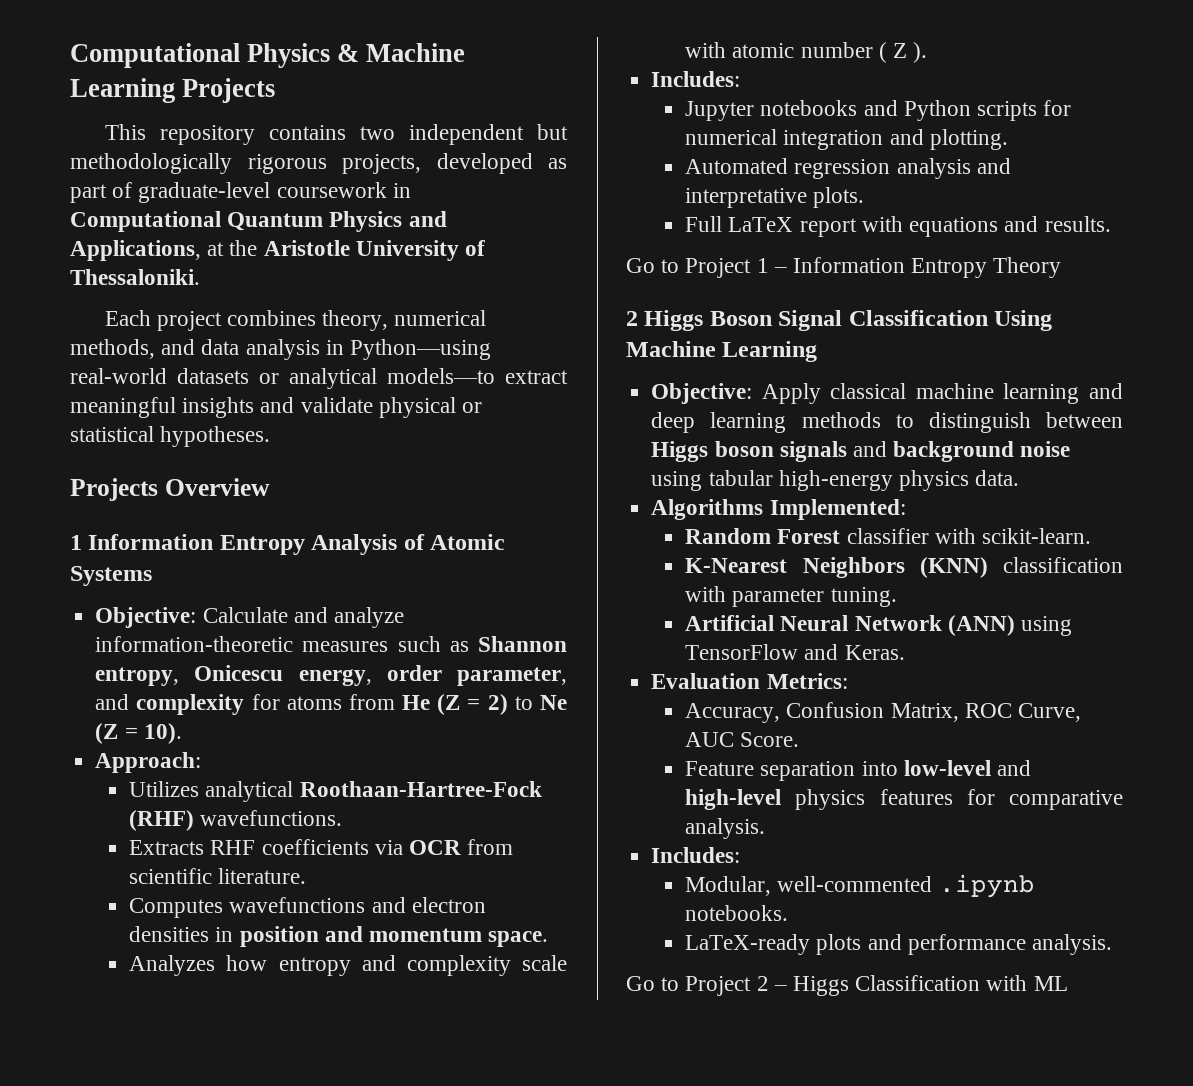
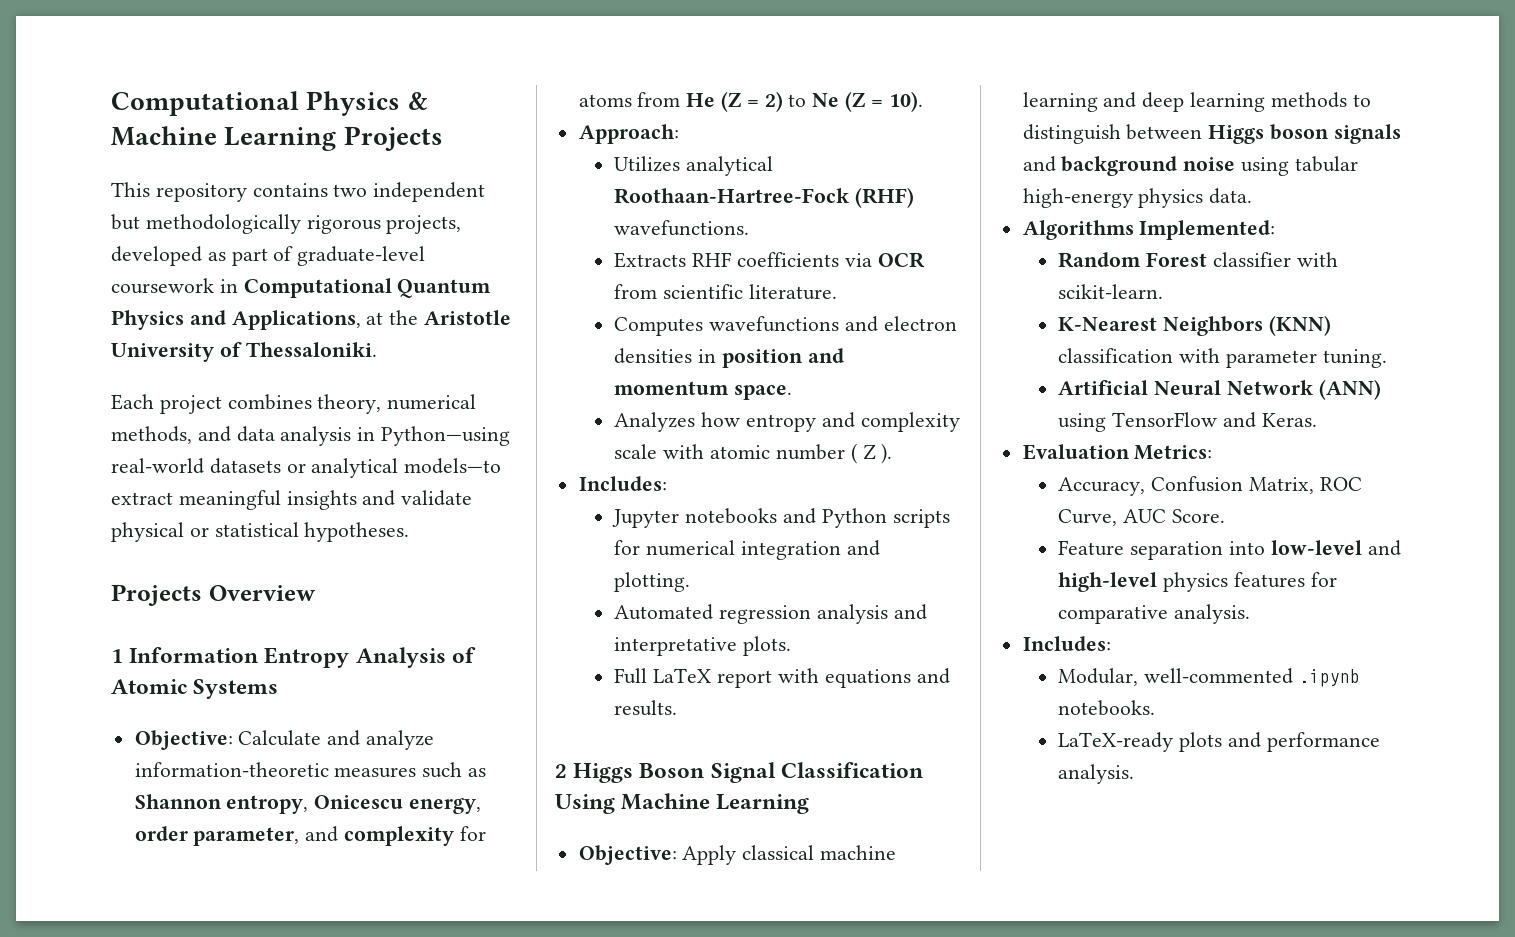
[626,257,1062,278] // Go to Project 1 – Information Entropy Theory -> (678, 708) none
[626,975,1068,996] // Go to Project 2 – Higgs Classification with ML -> (1135, 774) none

